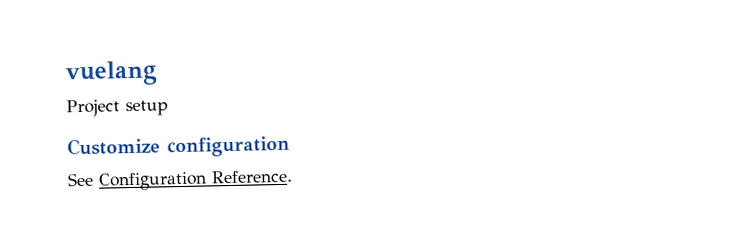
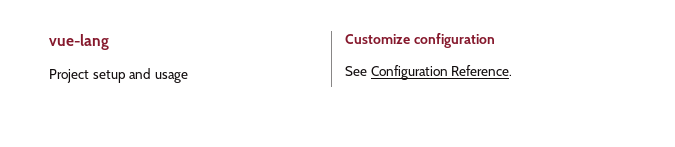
[65,60,158,87] vuelang -> [49,34,109,50] vue-lang
(168, 108) none -> [129,68,188,83] and usage

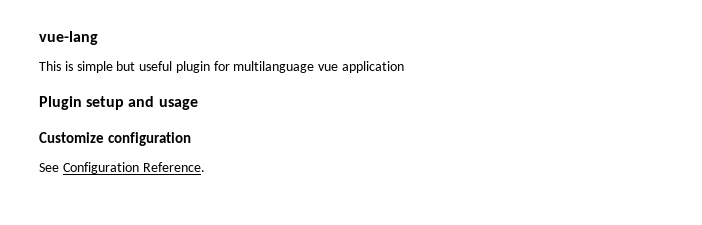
[49,69,89,83] Project -> [39,61,405,73] [39,96,82,110] This is simple but useful plugin for multilanguage vue application // Plugin

